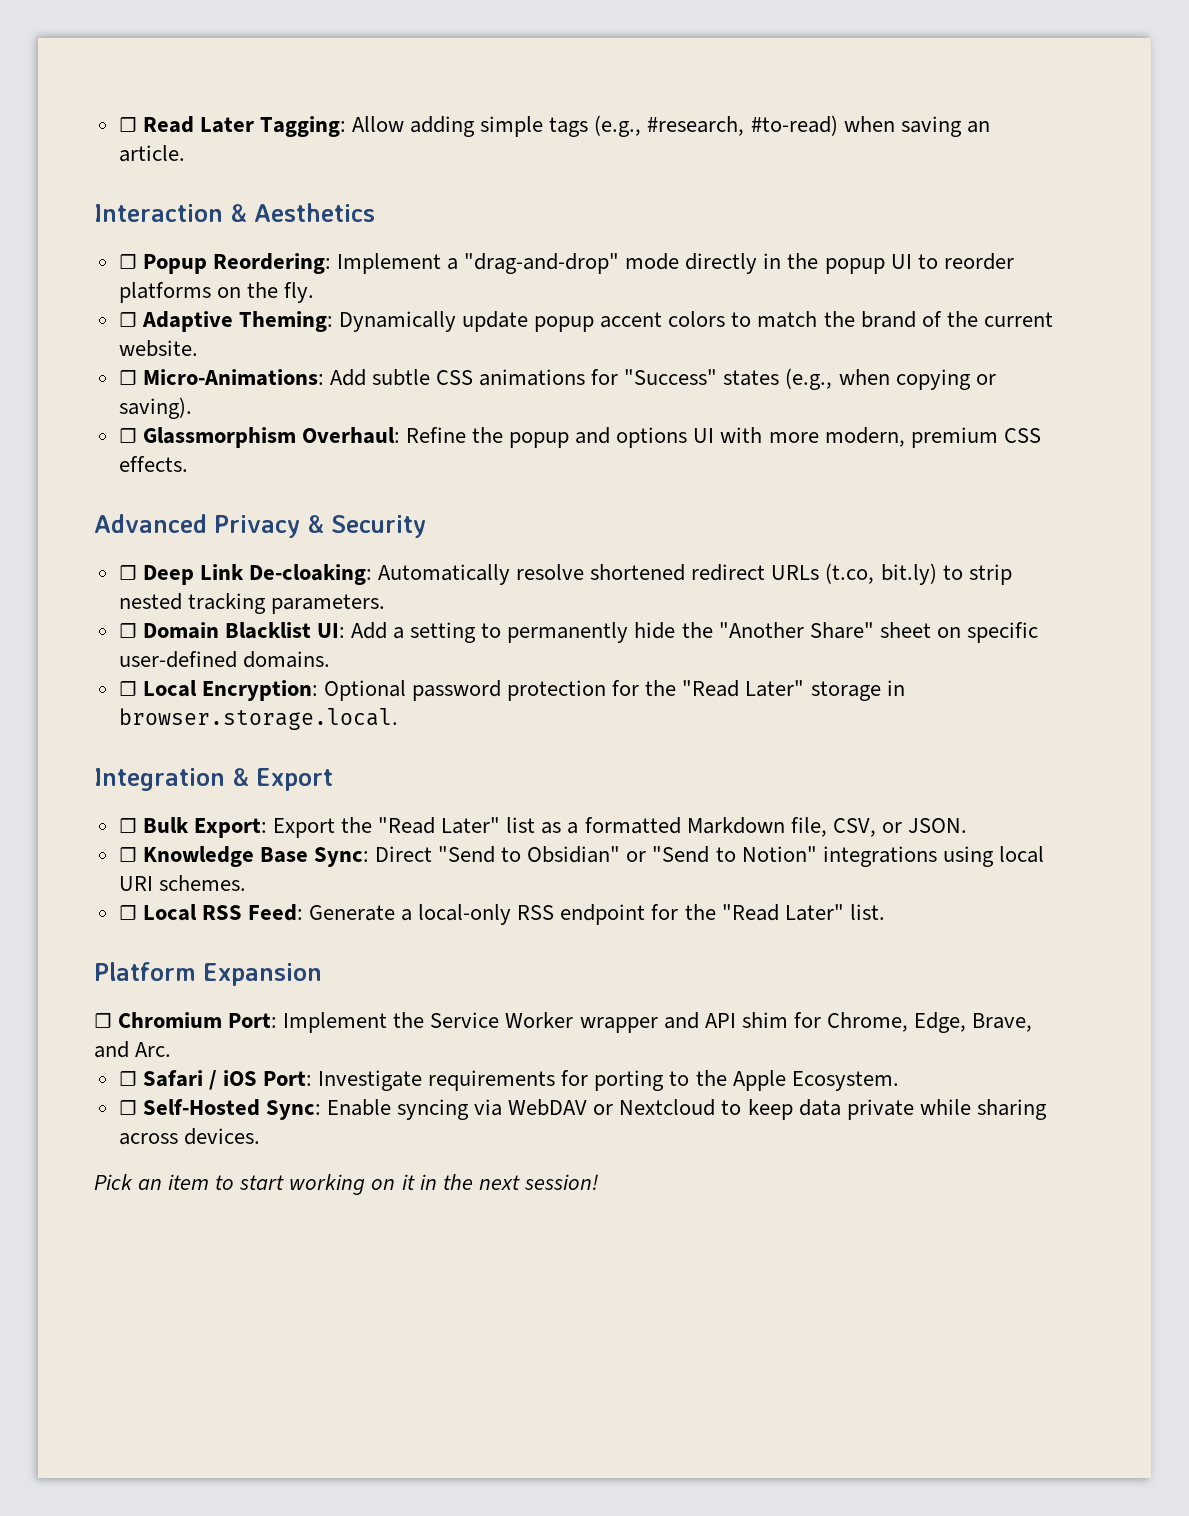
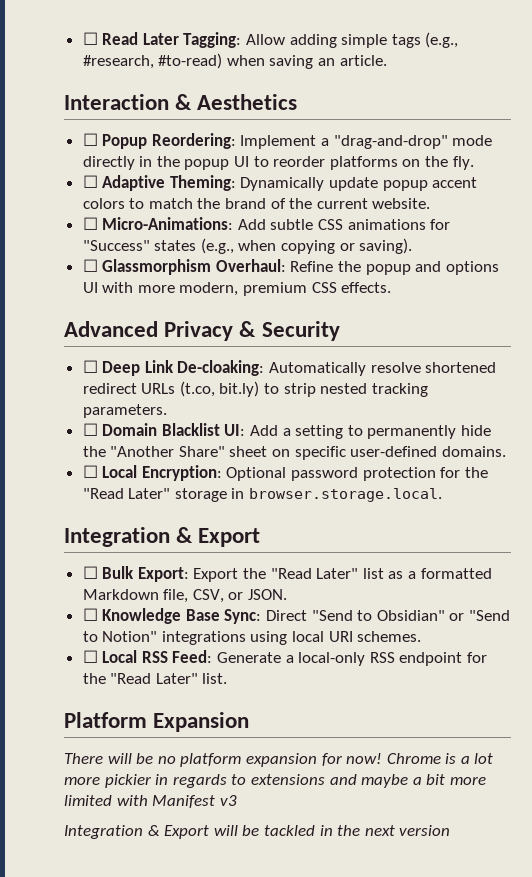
[94,1012,1033,1033] [94,1041,172,1058] [118,1070,899,1091] [118,1099,1047,1120] [118,1128,260,1145] [94,1174,415,1195] ☐ Chromium Port: Implement the Service Worker wrapper and API shim for Chrome, Edge, Brave, and Arc. // ☐ Safari / iOS Port: Investigate requirements for porting to the Apple Ecosystem. // ☐ Self-Hosted Sync: Enable syncing via WebDAV or Nextcloud to keep data private while sharing across devices. // Pick an item to start working on it -> [64,753,494,767] [64,774,486,788] [64,795,237,808] [64,825,315,839] There will be no platform expansion for now! Chrome is a lot more pickier in regards to extensions and maybe a bit more limited with Manifest v3 // Integration & Export will be tackled
[523,1174,598,1190] session! -> [399,825,451,836] version

